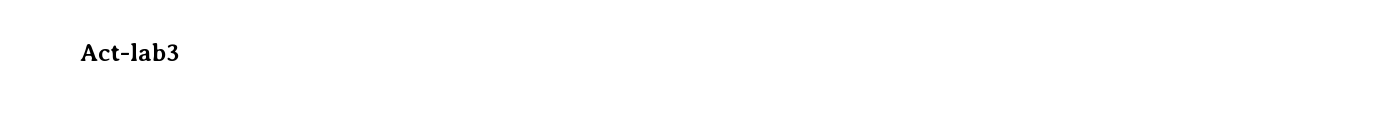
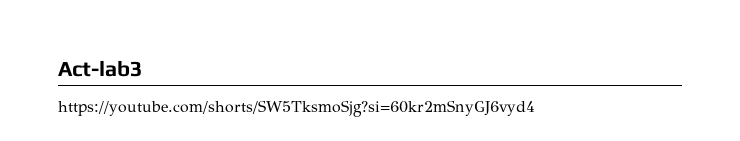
(180, 52) none -> [58,100,535,117] // https://youtube.com/shorts/SW5TksmoSjg?si=60kr2mSnyGJ6vyd4

